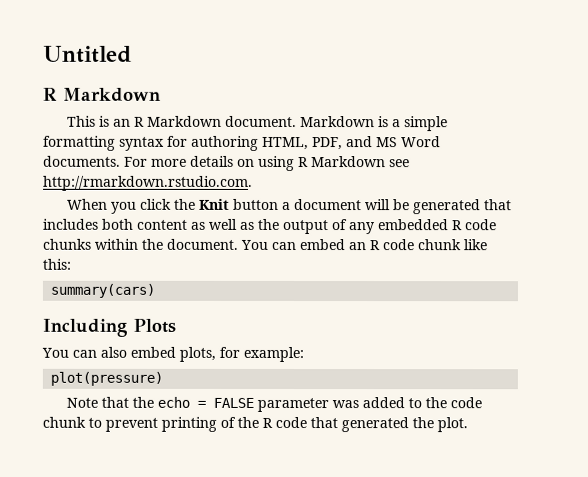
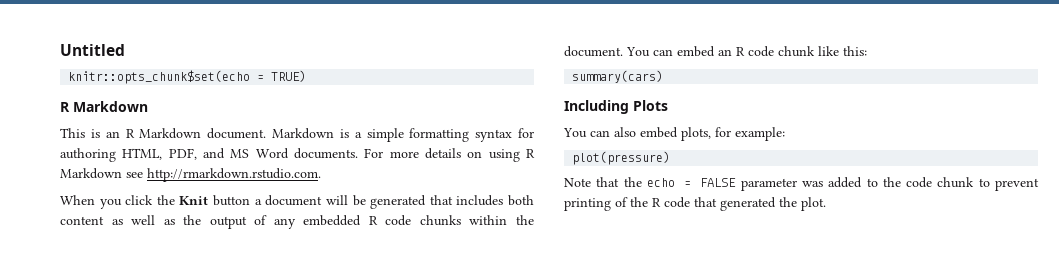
(132, 54) none -> [68,70,307,84] // knitr::opts_chunk$set(echo = TRUE)

